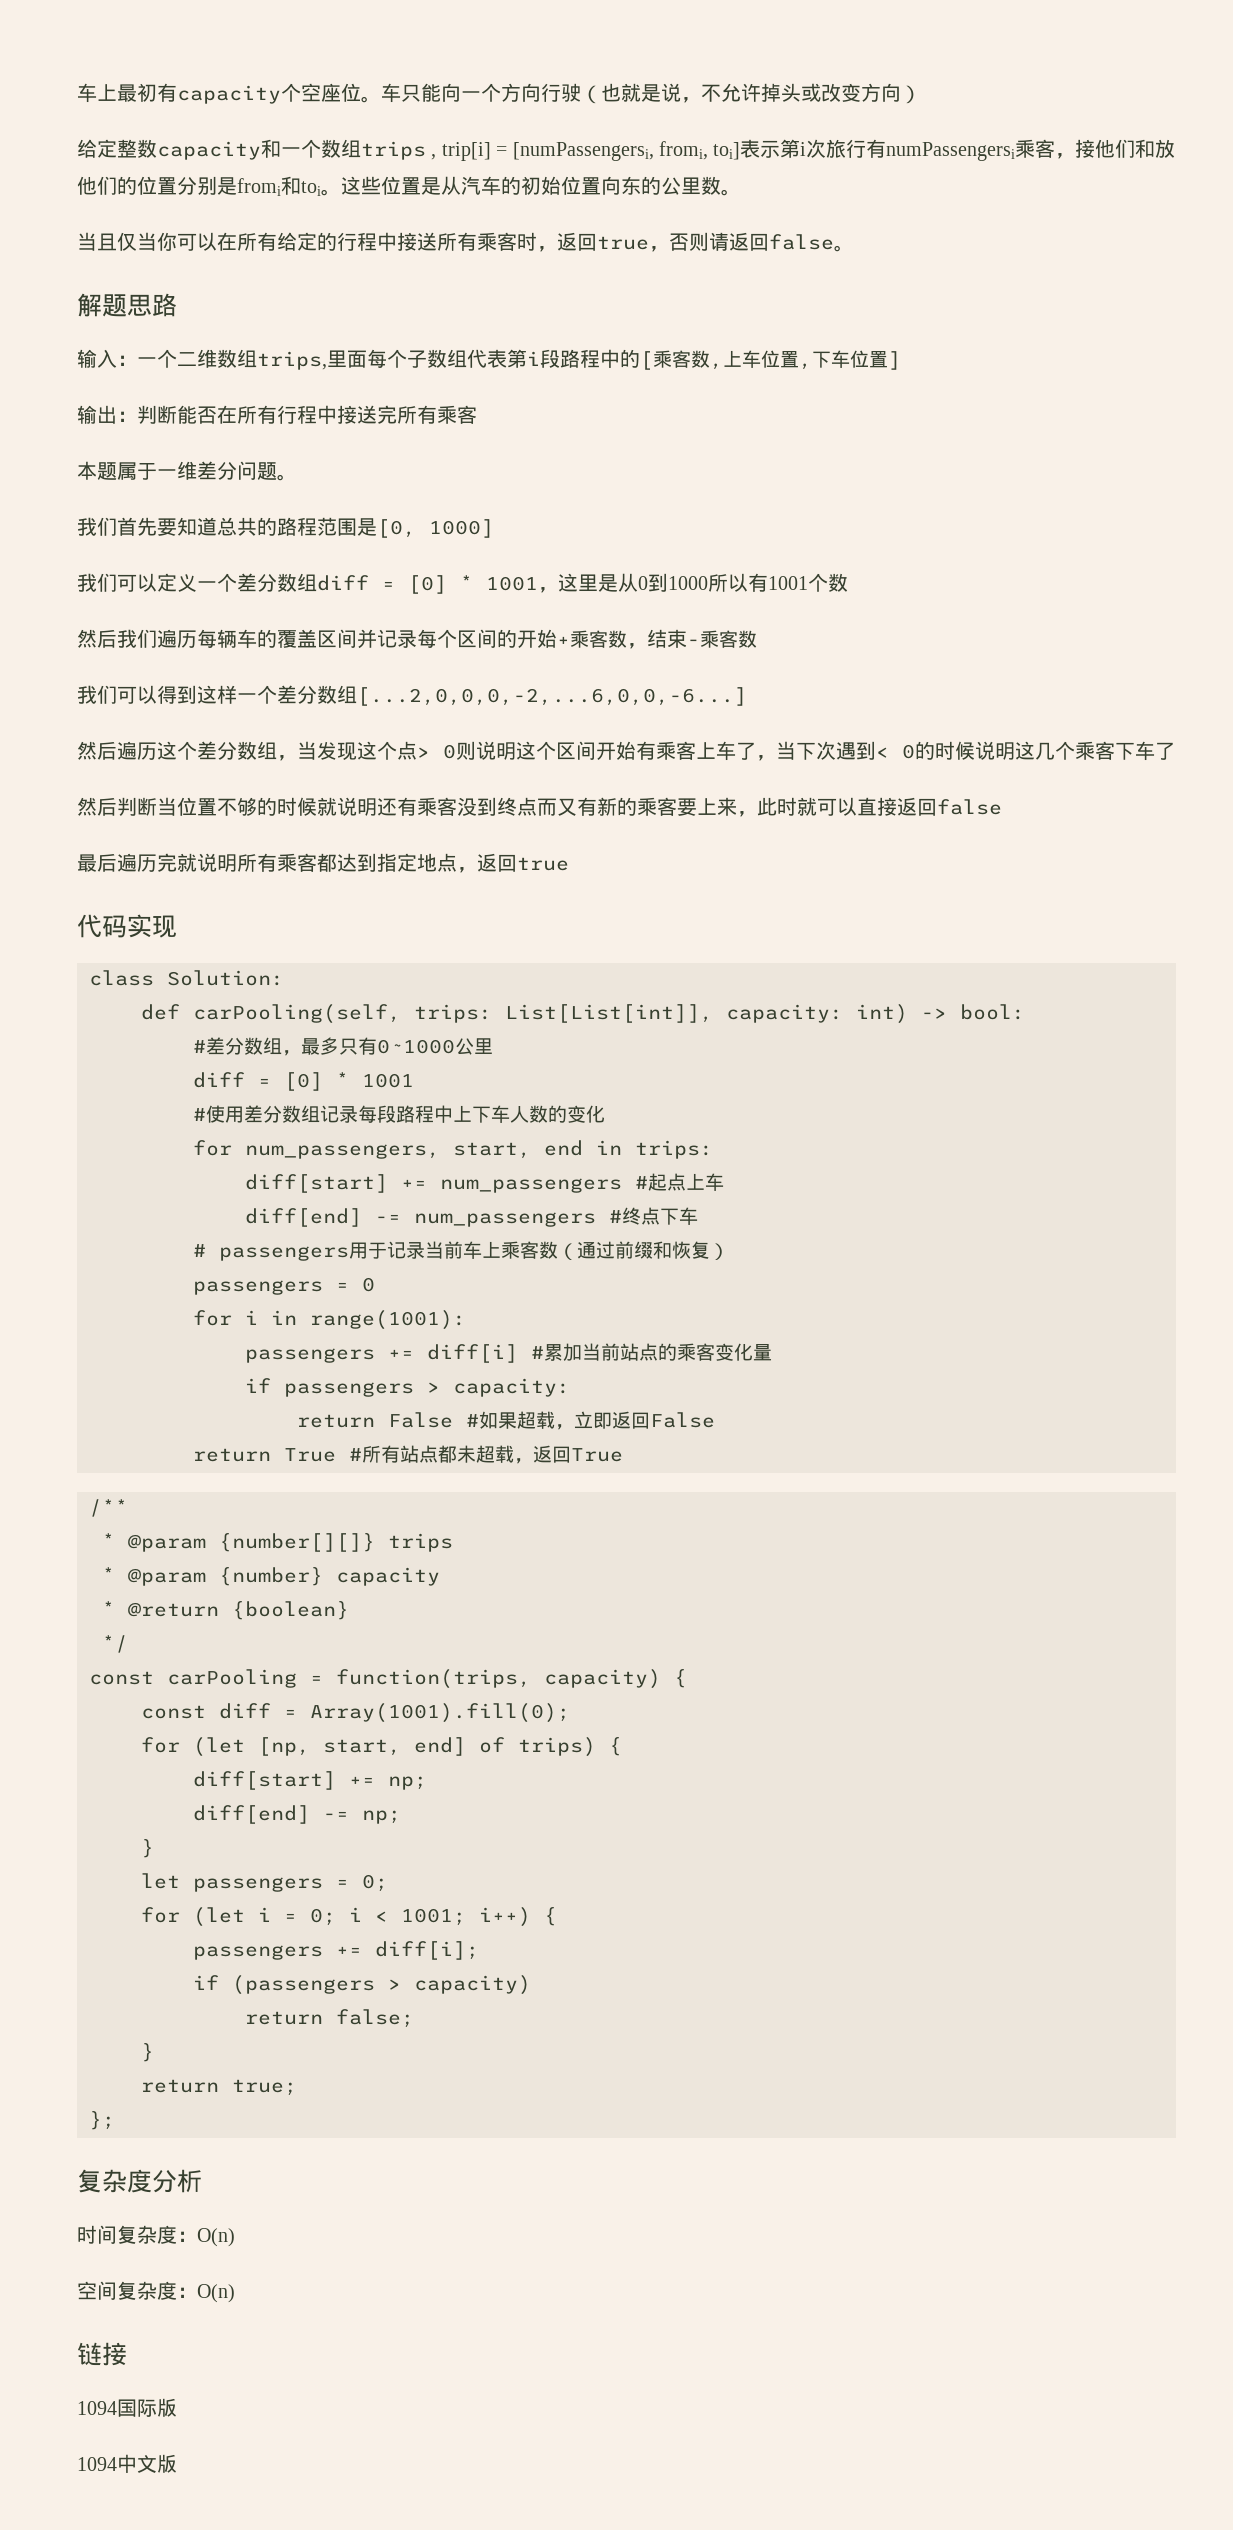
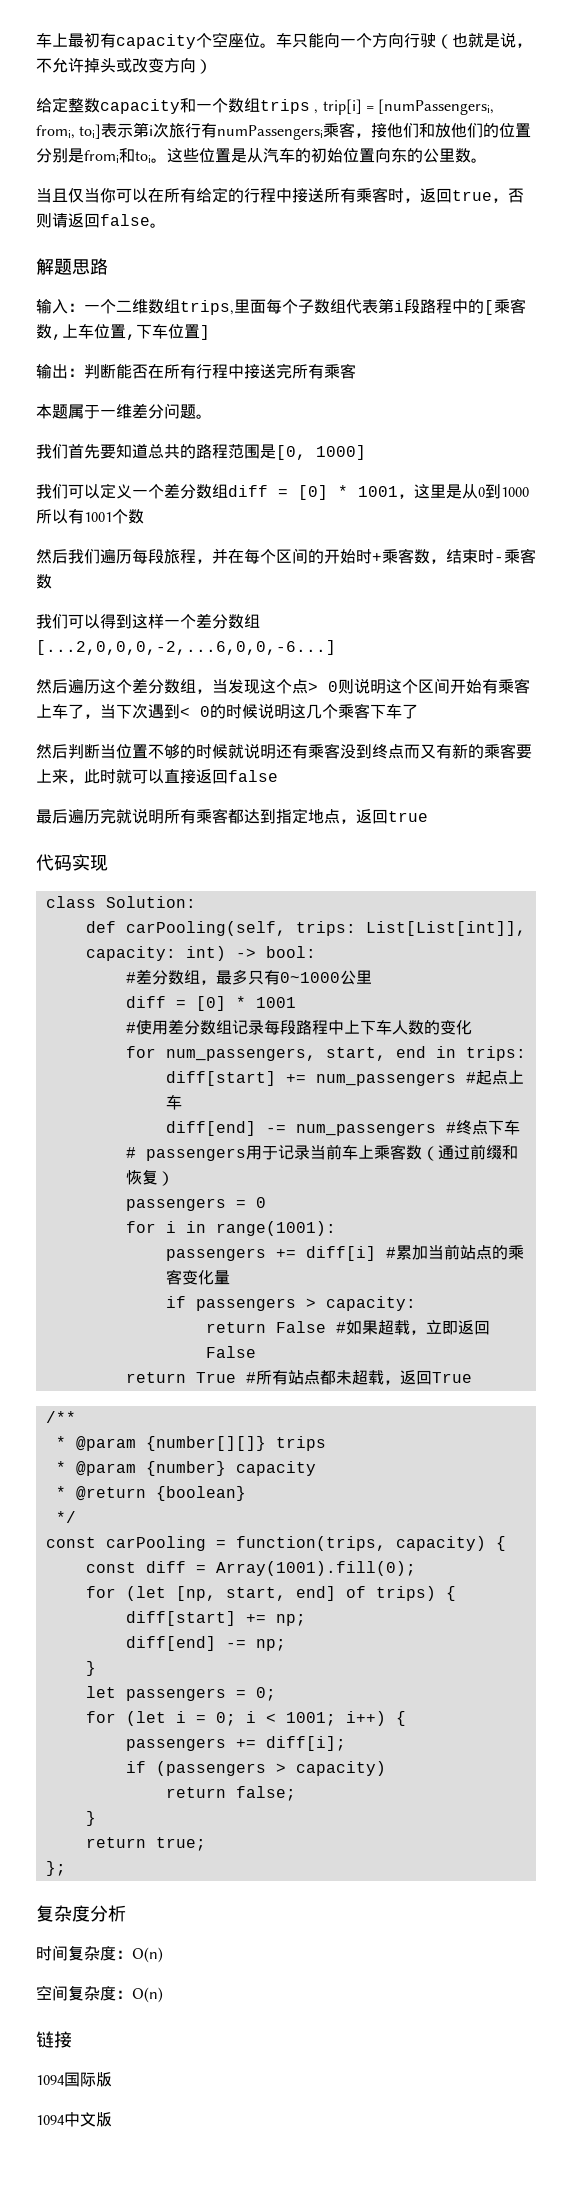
[217,629,417,649] 辆车的覆盖区间并记录 -> [148,548,244,564] 段旅程，并在
(557, 638) none -> [356,549,372,564] 时
(687, 638) none -> [478,549,494,564] 时

